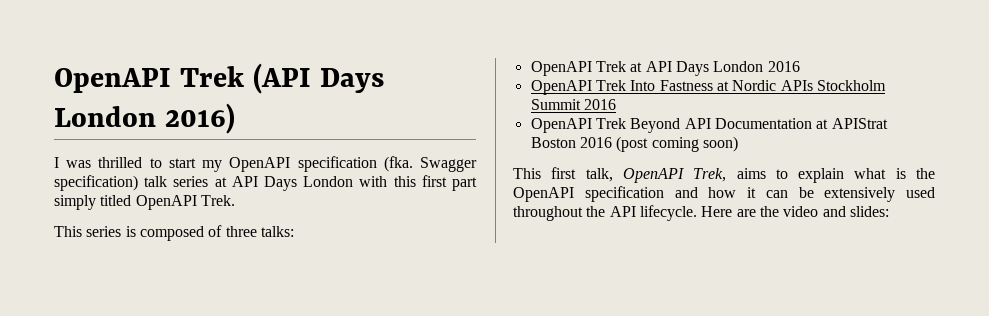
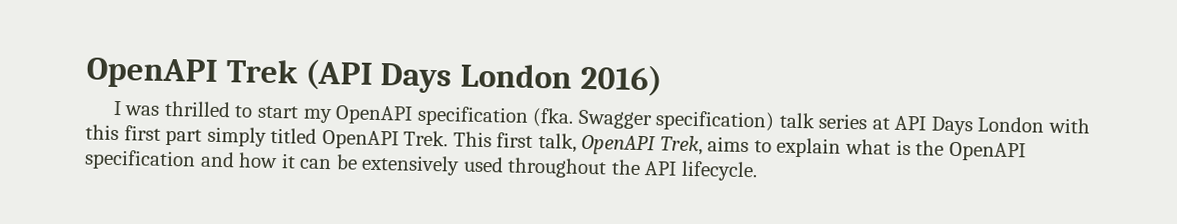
[54,225,294,241] [530,61,800,76] [530,80,886,95] [530,99,616,110] [530,118,888,133] [530,136,738,152] // This series is composed of three talks: // OpenAPI Trek at API Days London 2016 // OpenAPI Trek Into Fastness at Nordic APIs Stockholm Summit 2016 // OpenAPI Trek Beyond API Documentation at APIStrat Boston 2016 (post coming soon) // -> (449, 138) none
[701,206,889,217] Here are the video and slides: -> (758, 171) none

